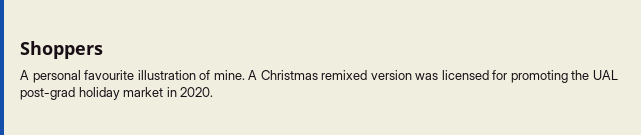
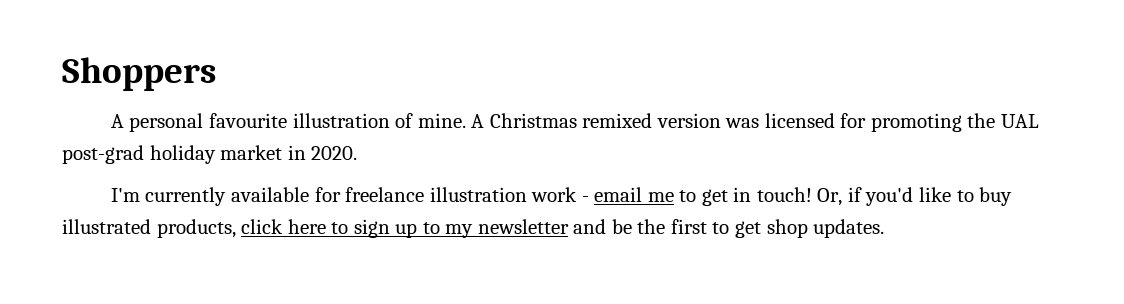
(214, 92) none -> [110,187,1013,206] [62,219,885,238] // I'm currently available for freelance illustration work - email me to get in touch! Or, if you'd like to buy illustrated products, click here to sign up to my newsletter and be the first to get shop updates.

